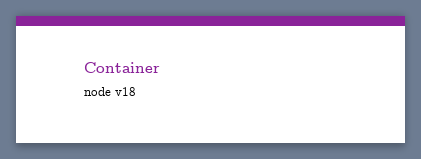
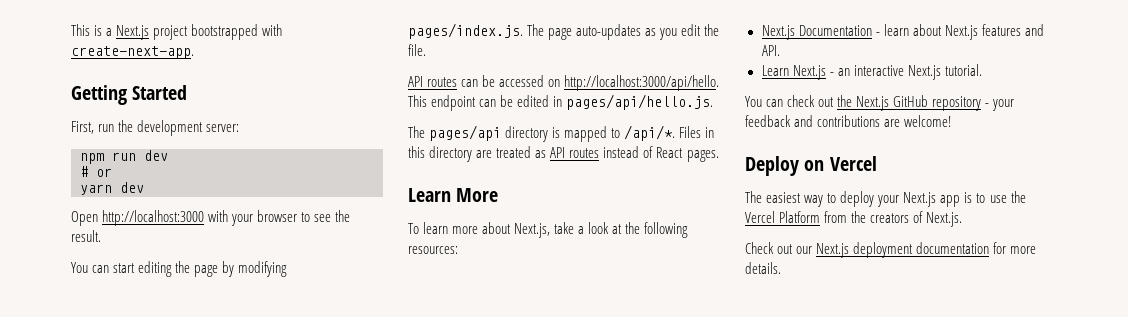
[84,62,160,73] [84,87,136,96] Container // node v18 -> [71,24,283,40] [71,46,194,59] [71,85,188,105] [71,120,240,136] [80,150,168,164] [80,166,112,177] [80,182,144,195] [71,210,351,226] [71,230,101,242] [71,261,288,277] [408,23,720,40] [408,44,426,56] [408,75,720,91] [408,94,714,111] [408,125,715,142] [408,146,719,162] [408,188,499,202] [408,222,689,238] [408,246,458,254] [761,24,1044,40] [761,45,780,56] [761,64,982,80] [745,95,1015,111] [745,115,952,127] [745,156,877,176] [745,191,1026,207] [745,211,963,227] [745,242,1037,258] [745,262,781,274] This is a Next.js project bootstrapped with create-next-app. // Getting Started // First, run the development server: // npm run dev // # or // yarn dev // Open http://localhost:3000 with your browser to see the result. // You can start editing the page by modifying pages/index.js. The page auto-updates as you edit the file. // API routes can be accessed on http://localhost:3000/api/hello. This endpoint can be edited in pages/api/hello.js. // The pages/api directory is mapped to /api/*. Files in this directory are treated as API routes instead of React pages. // Learn More // To learn more about Next.js, take a look at the following resources: // Next.js Documentation - learn about Next.js features and API. // Learn Next.js - an interactive Next.js tutorial. // You can check out the Next.js GitHub repository - your feedback and contributions are welcome! // Deploy on Vercel // The easiest way to deploy your Next.js app is to use the Vercel Platform from the creators of Next.js. // Check out our Next.js deployment documentation for more details.

